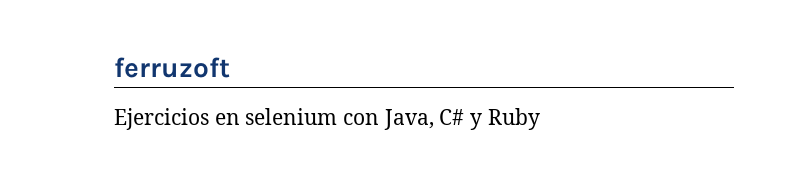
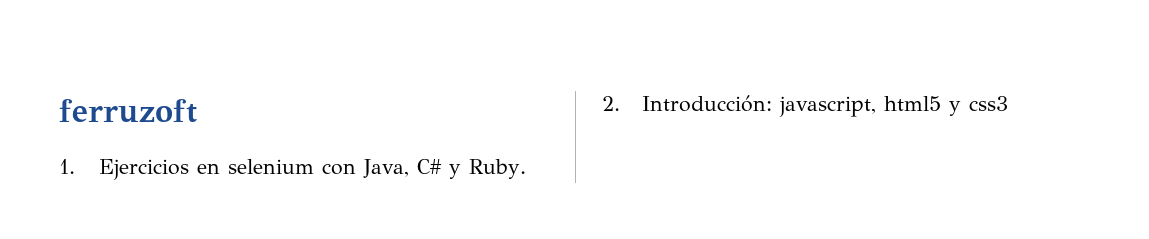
(230, 67) none -> [59,159,75,174] 1.
[487,108,540,130] Ruby -> [469,159,527,179] [602,95,1009,117] Ruby. // 2. Introducción: javascript, html5 y css3

